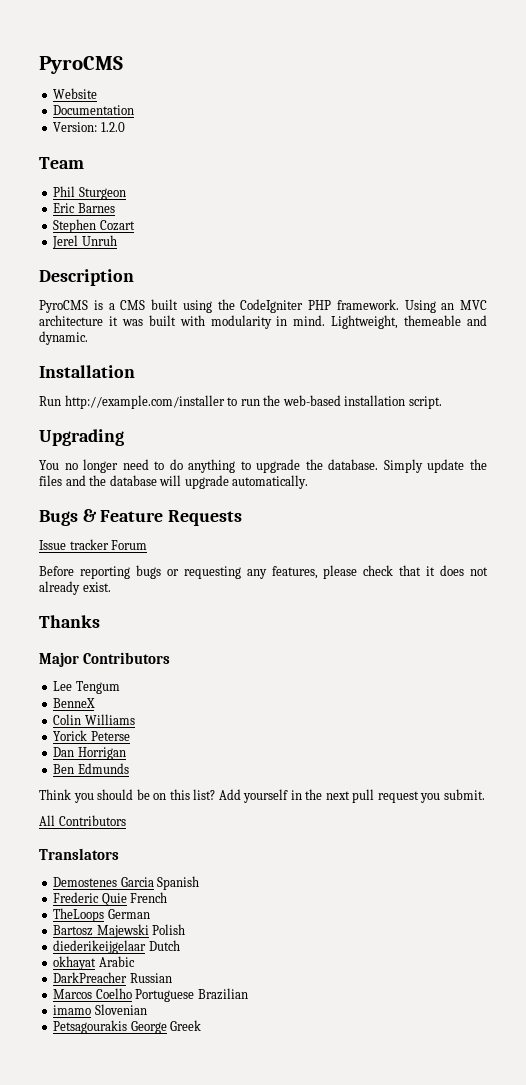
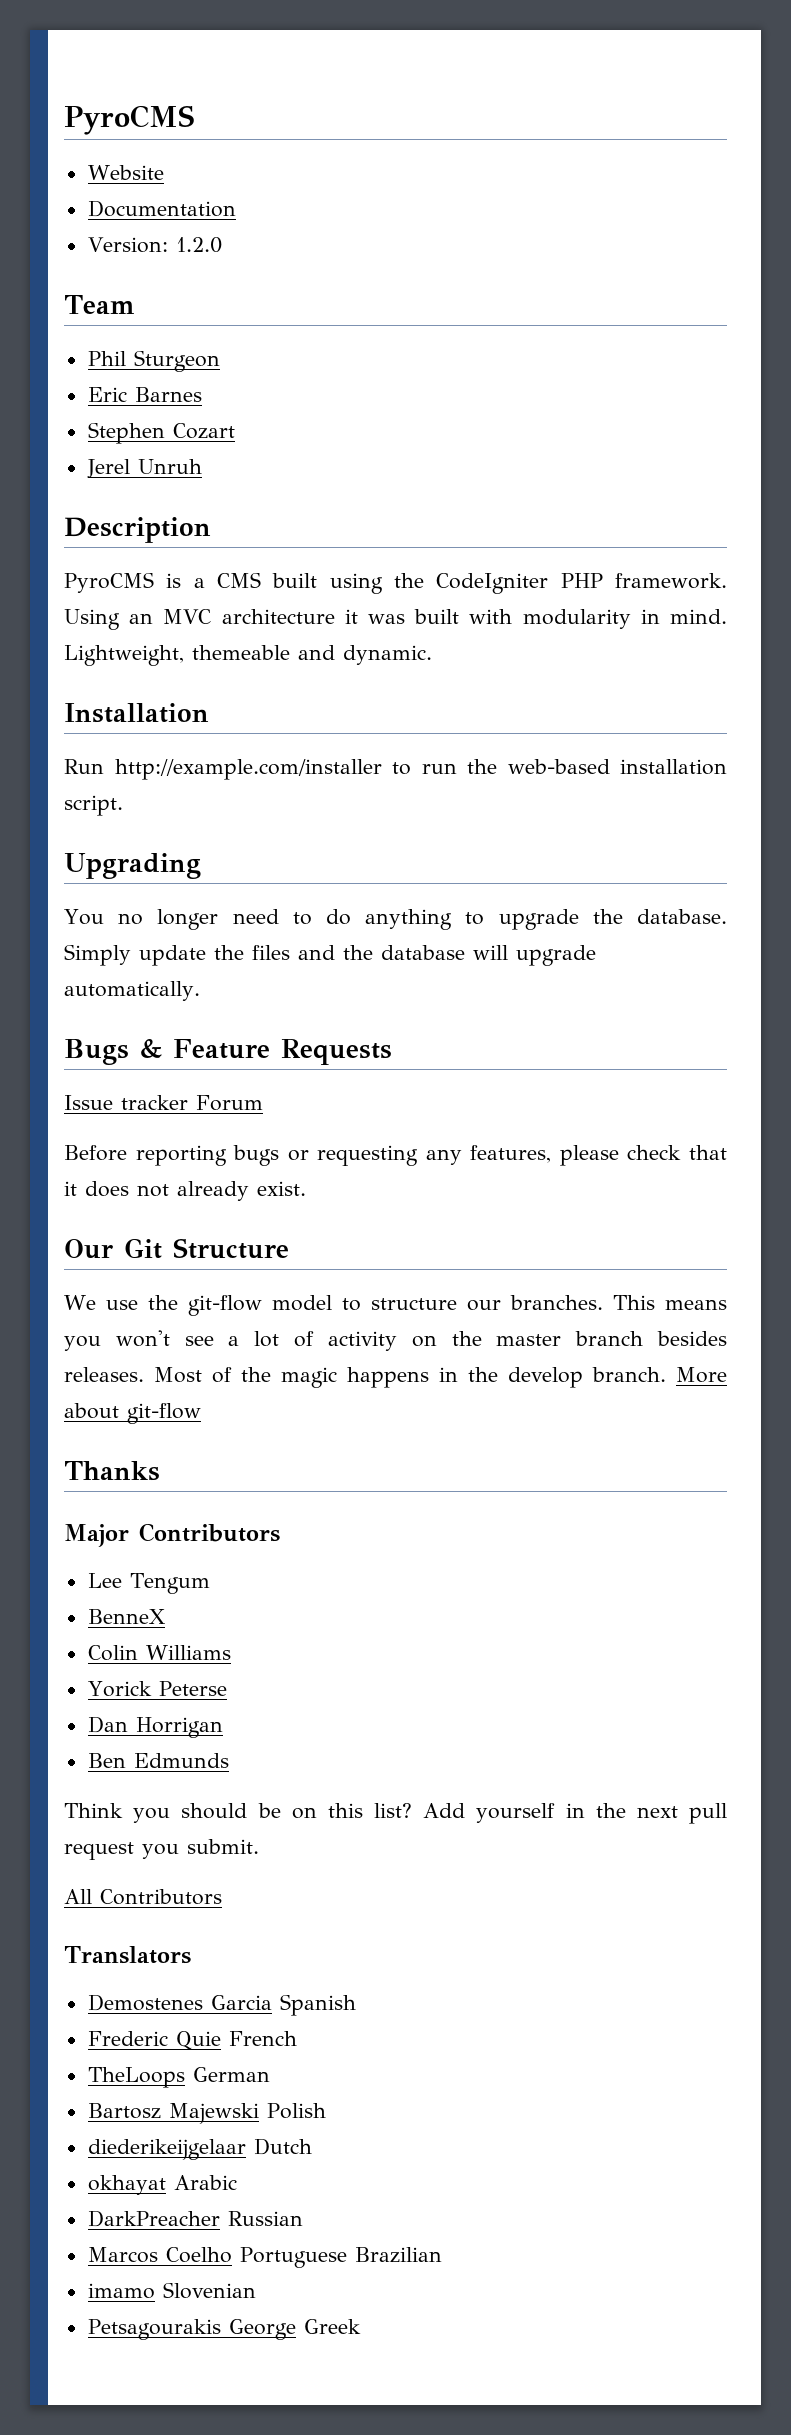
(111, 587) none -> [64,1238,289,1259] [64,1295,727,1316] [64,1330,727,1351] [64,1367,727,1388] [64,1403,201,1424] // Our Git Structure // We use the git-flow model to structure our branches. This means you won't see a lot of activity on the master branch besides releases. Most of the magic happens in the develop branch. More about git-flow

